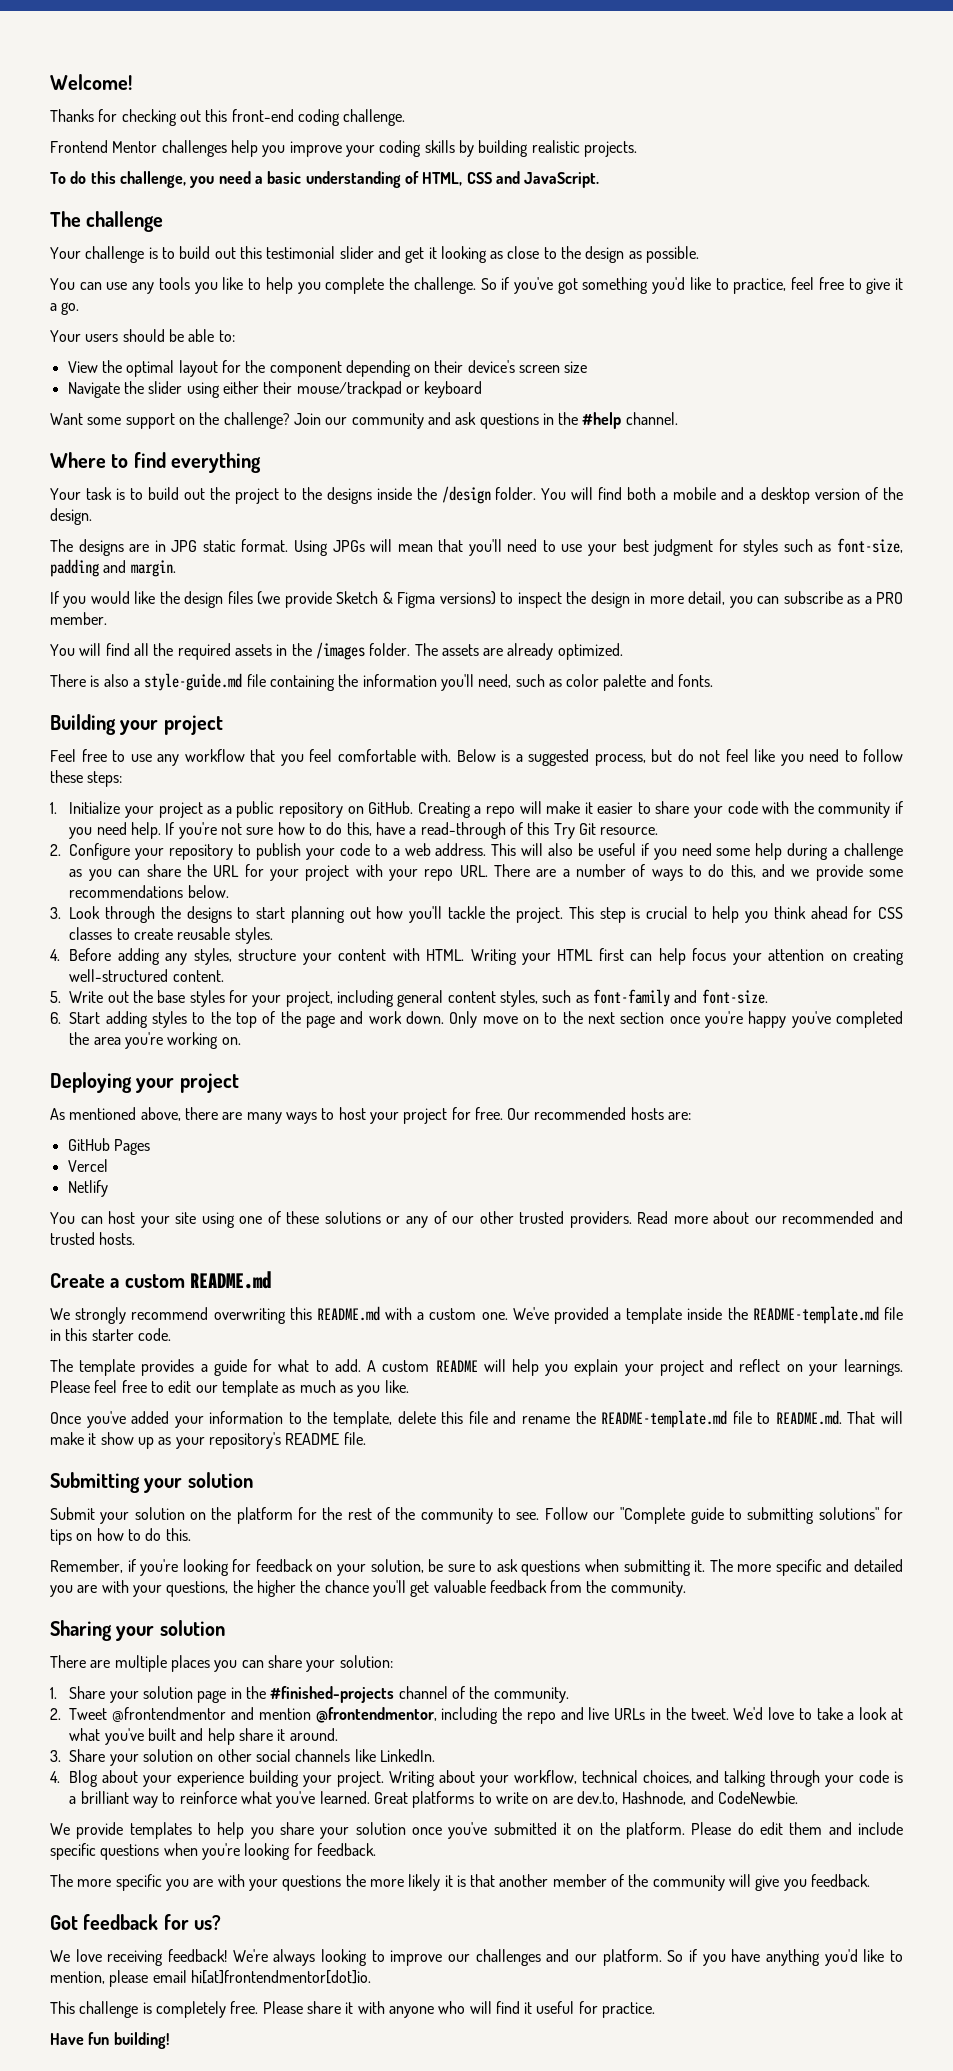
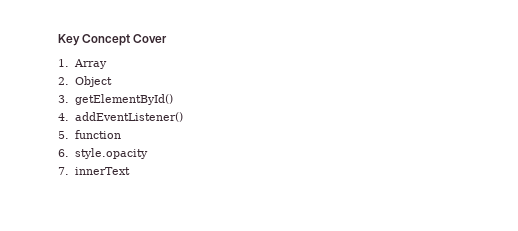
[50,74,132,90] [50,109,406,126] [50,140,637,157] [50,171,600,188] [50,211,164,232] [50,246,700,263] [50,277,904,294] [50,302,80,315] [50,329,235,342] [67,360,588,377] [67,381,483,398] [50,412,678,429] [50,452,262,473] [50,486,903,504] [50,508,92,525] [50,538,904,556] [50,559,176,577] [50,591,904,608] [50,612,107,625] [50,642,623,660] [50,673,714,691] [50,714,223,735] [50,749,903,766] [50,770,123,787] [50,801,904,818] [69,822,659,839] [50,843,903,860] [69,864,903,881] [69,885,229,898] [50,906,903,923] [69,927,273,944] [50,948,904,965] [69,969,224,982] [50,989,768,1007] [50,1011,904,1028] [69,1032,241,1049] [50,1072,239,1093] [50,1107,692,1124] [67,1138,150,1155] [67,1159,108,1172] [67,1180,108,1197] [50,1211,903,1228] [50,1232,136,1245] [50,1271,272,1289] [50,1306,903,1324] [50,1328,171,1341] [50,1359,904,1376] [50,1380,409,1397] [50,1410,903,1428] [50,1432,366,1449] [50,1472,253,1493] [50,1507,904,1524] [50,1528,191,1545] [50,1559,903,1576] [50,1580,686,1597] [50,1620,225,1641] [50,1655,393,1672] [50,1686,569,1703] [50,1707,903,1724] [69,1728,338,1745] [50,1749,436,1766] [50,1770,903,1787] [69,1791,798,1808] [50,1822,904,1839] [50,1843,376,1860] [50,1874,871,1891] [50,1914,222,1930] [50,1949,903,1966] [50,1970,371,1987] [50,2001,656,2018] [50,2032,170,2049] Welcome! // Thanks for checking out this front-end coding challenge. // Frontend Mentor challenges help you improve your coding skills by building realistic projects. // To do this challenge, you need a basic understanding of HTML, CSS and JavaScript. // The challenge // Your challenge is to build out this testimonial slider and get it looking as close to the design as possible. // You can use any tools you like to help you complete the challenge. So if you've got something you'd like to practice, feel free to give it a go. // Your users should be able to: // View the optimal layout for the component depending on their device's screen size // Navigate the slider using either their mouse/trackpad or keyboard // Want some support on the challenge? Join our community and ask questions in the #help channel. // Where to find everything // Your task is to build out the project to the designs inside the /design folder. You will find both a mobile and a desktop version of the design. // The designs are in JPG static format. Using JPGs will mean that you'll need to use your best judgment for styles such as font-size, padding and margin. // If you would like the design files (we provide Sketch & Figma versions) to inspect the design in more detail, you can subscribe as a PRO member. // You will find all the required assets in the /images folder. The assets are already optimized. // There is also a style-guide.md file containing the information you'll need, such as color palette and fonts. // Building your project // Feel free to use any workflow that you feel comfortable with. Below is a suggested process, but do not feel like you need to follow these steps: // 1. Initialize your project as a public repository on GitHub. Creating a repo will make it easier to share your code with the community if you need help. If you're not sure how to do this, have a read-through of this Try Git resource. // 2. Configure your repository to publish your code to a web address. This will also be useful if you need some help during a challenge as you can share the URL for your project with your repo URL. There are a number of ways to do this, and we provide some recommendations below. // 3. Look through the designs to start planning out how you'll tackle the project. This step is crucial to help you think ahead for CSS classes to create reusable styles. // 4. Before adding any styles, structure your content with HTML. Writing your HTML first can help focus your attention on creating well-structured content. // 5. Write out the base styles for your project, including general content styles, such as font-family and font-size. // 6. Start adding styles to the top of the page and work down. Only move on to the next section once you're happy you've completed the area you're working on. // Deploying your project // As mentioned above, there are many ways to host your project for free. Our recommended hosts are: // GitHub Pages // Vercel // Netlify // You can host your site using one of these solutions or any of our other trusted providers. Read more about our recommended and trusted hosts. // Create a custom README.md // We strongly recommend overwriting this README.md with a custom one. We've provided a template inside the README-template.md file in this starter code. // The template provides a guide for what to add. A custom README will help you explain your project and reflect on your learnings. Please feel free to edit our template as much as you like. // Once you've added your information to the template, delete this file and rename the README-template.md file to README.md. That will make it show up as your repository's README file. // Submitting your solution // Submit your solution on the platform for the rest of the community to see. Follow our "Complete guide to submitting solutions" for tips on how to do this. // Remember, if you're looking for feedback on your solution, be sure to ask questions when submitting it. The more specific and detailed you are with your questions, the higher the chance you'll get valuable feedback from the community. // Sharing your solution // There are multiple places you can share your solution: // 1. Share your solution page in the #finished-projects channel of the community. // 2. Tweet @frontendmentor and mention @frontendmentor, including the repo and live URLs in the tweet. We'd love to take a look at what you've built and help share it around. // 3. Share your solution on other social channels like LinkedIn. // 4. Blog about your experience building your project. Writing about your workflow, technical choices, and talking through your code is a brilliant way to reinforce what you've learned. Great platforms to write on are dev.to, Hashnode, and CodeNewbie. // We provide templates to help you share your solution once you've submitted it on the platform. Please do edit them and include specific questions when you're looking for feedback. // The more specific you are with your questions the more likely it is that another member of the community will give you feedback. // Got feedback for us? // We love receiving feedback! We're always looking to improve our challenges and our platform. So if you have anything you'd like to mention, please email hi[at]frontendmentor[dot]io. // This challenge is completely free. Please share it with anyone who will find it useful for practice. // Have fun building! -> [58,34,168,46] [58,59,107,69] [58,76,112,87] [58,94,173,105] [58,112,183,122] [58,130,121,139] [58,148,148,159] [58,167,130,175] Key Concept Cover // 1. Array // 2. Object // 3. getElementById() // 4. addEventListener() // 5. function // 6. style.opacity // 7. innerText

